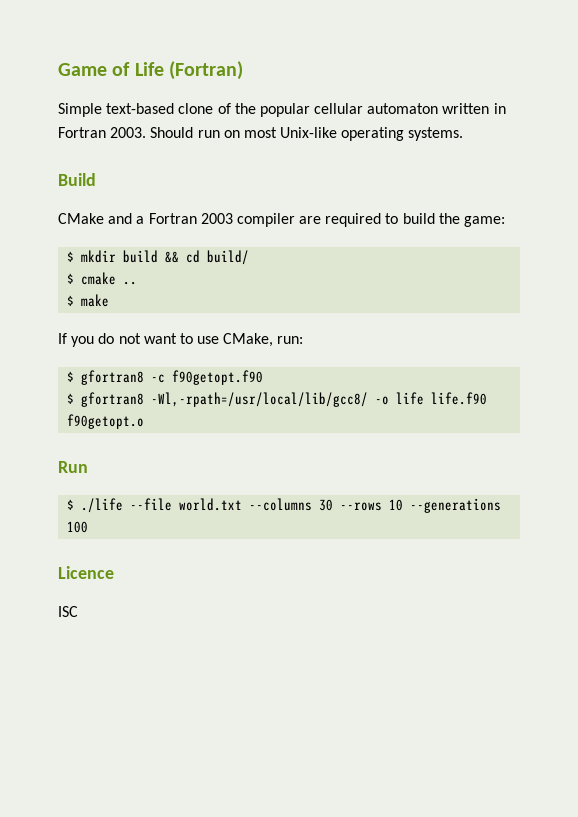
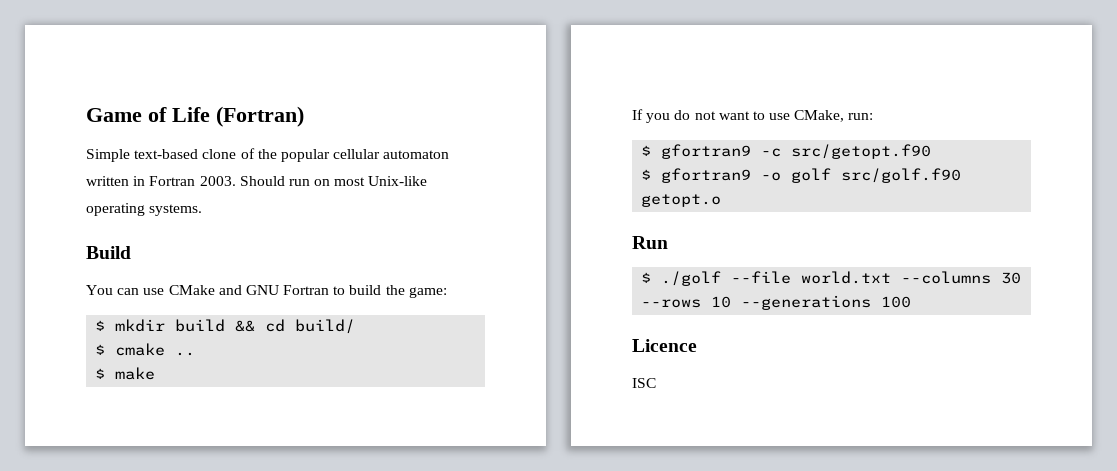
[58,213,382,227] CMake and a Fortran 2003 compiler are required -> [86,285,330,295] You can use CMake and GNU Fortran
[81,370,264,385] [67,392,488,407] [67,414,145,429] gfortran8 -c f90getopt.f90 // $ gfortran8 -Wl,-rpath=/usr/local/lib/gcc8/ -o life life.f90 f90getopt.o -> [661,144,932,159] [641,168,962,183] [641,194,722,207] gfortran9 -c src/getopt.f90 // $ gfortran9 -o golf src/golf.f90 getopt.o
[81,498,124,513] ./life -> [661,271,722,286] ./golf

